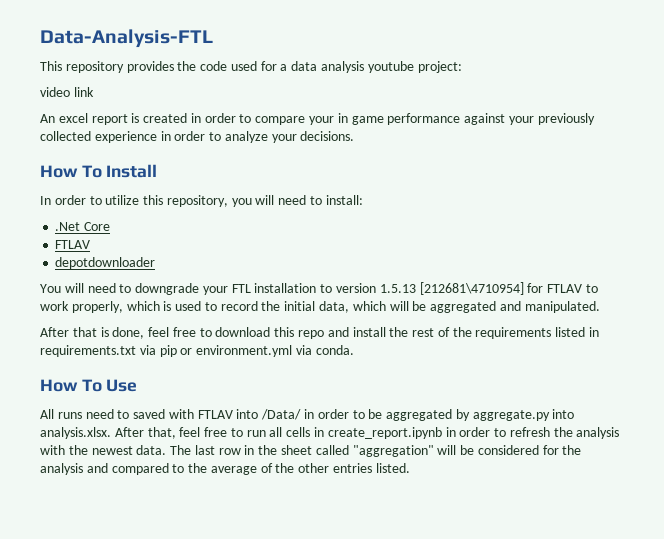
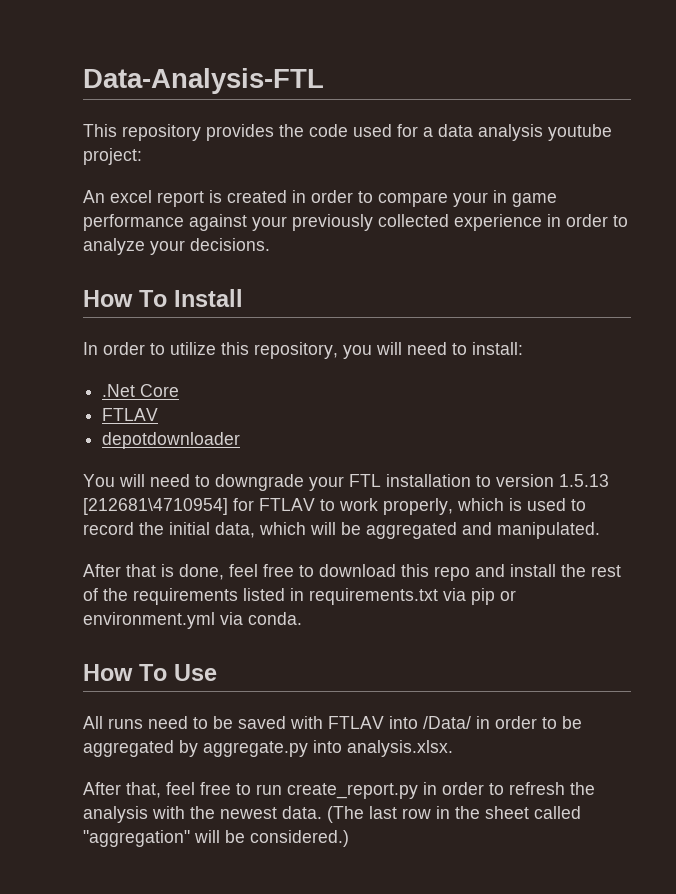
[40,87,94,97] // video link -> (142, 156) none
(130, 414) none -> [213,716,233,729] be
(111, 433) none -> (453, 748) //
[269,427,442,439] all cells in create_report.ipynb -> [287,783,418,799] create_report.py
[170,445,192,455] The -> [327,806,364,823] (The
[477,445,582,455] [40,463,410,475] considered for the analysis and compared to the average of the other entries listed. -> [250,830,349,847] considered.)

